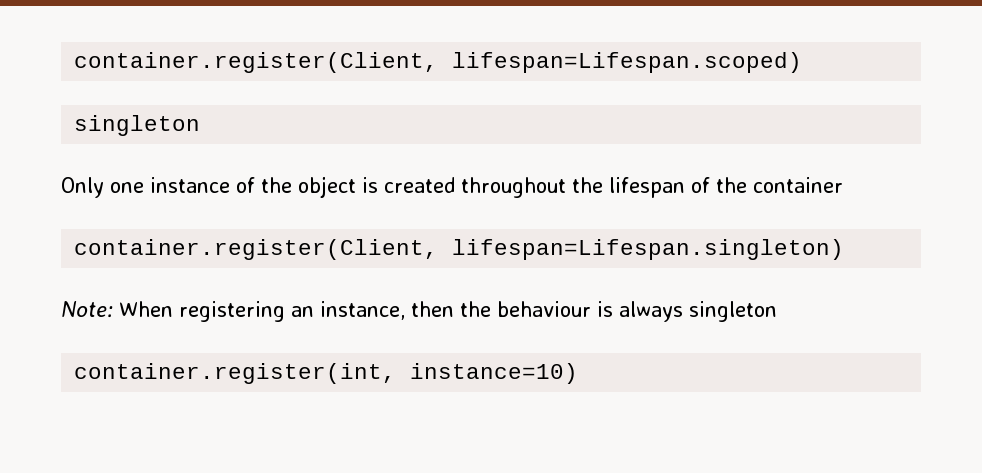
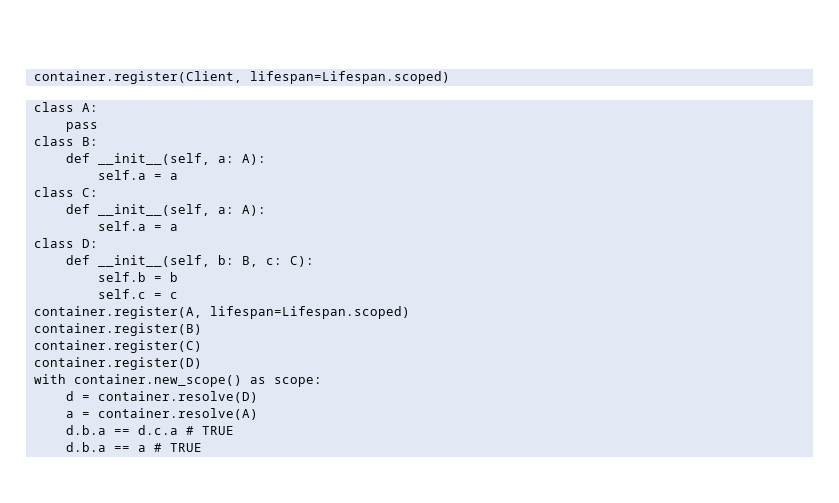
[74,115,201,136] [61,176,843,198] [74,239,845,260] [61,301,777,322] [74,363,579,384] singleton // Only one instance of the object is created throughout the lifespan of the container // container.register(Client, lifespan=Lifespan.singleton) // Note: When registering an instance, then the behaviour is always singleton // container.register(int, instance=10) -> [34,102,99,112] [66,122,99,132] [34,136,99,146] [66,153,267,165] [98,170,179,180] [34,187,99,197] [66,204,267,216] [98,221,179,231] [34,238,99,248] [66,255,315,267] [98,272,179,282] [98,289,179,299] [34,306,411,319] [34,323,203,336] [34,340,203,353] [34,357,203,370] [34,374,323,387] [66,391,259,403] [66,408,259,420] [66,425,235,435] [66,442,203,452] class A: // pass // class B: // def __init__(self, a: A): // self.a = a // class C: // def __init__(self, a: A): // self.a = a // class D: // def __init__(self, b: B, c: C): // self.b = b // self.c = c // container.register(A, lifespan=Lifespan.scoped) // container.register(B) // container.register(C) // container.register(D) // with container.new_scope() as scope: // d = container.resolve(D) // a = container.resolve(A) // d.b.a == d.c.a # TRUE // d.b.a == a # TRUE

